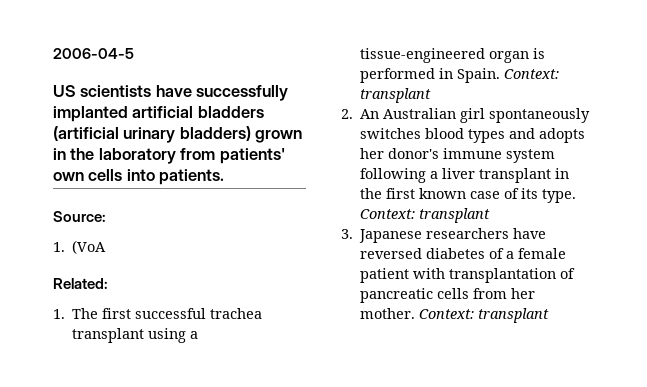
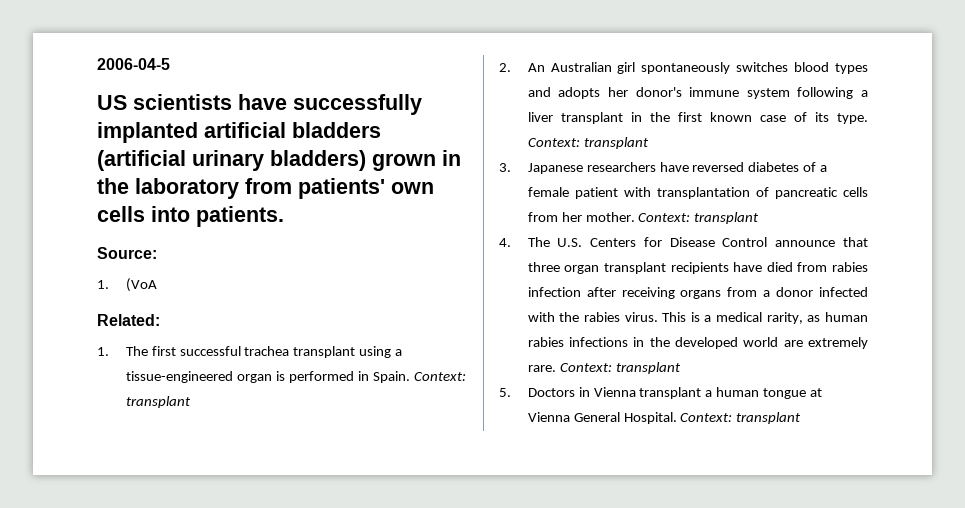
(550, 315) none -> [499,237,868,247] [527,262,868,274] [527,287,868,299] [527,312,868,324] [527,337,868,349] [527,362,681,374] [499,387,823,399] [527,412,802,424] // 4. The U.S. Centers for Disease Control announce that three organ transplant recipients have died from rabies infection after receiving organs from a donor infected with the rabies virus. This is a medical rarity, as human rabies infections in the developed world are extremely rare. Context: transplant // 5. Doctors in Vienna transplant a human tongue at Vienna General Hospital. Context: transplant

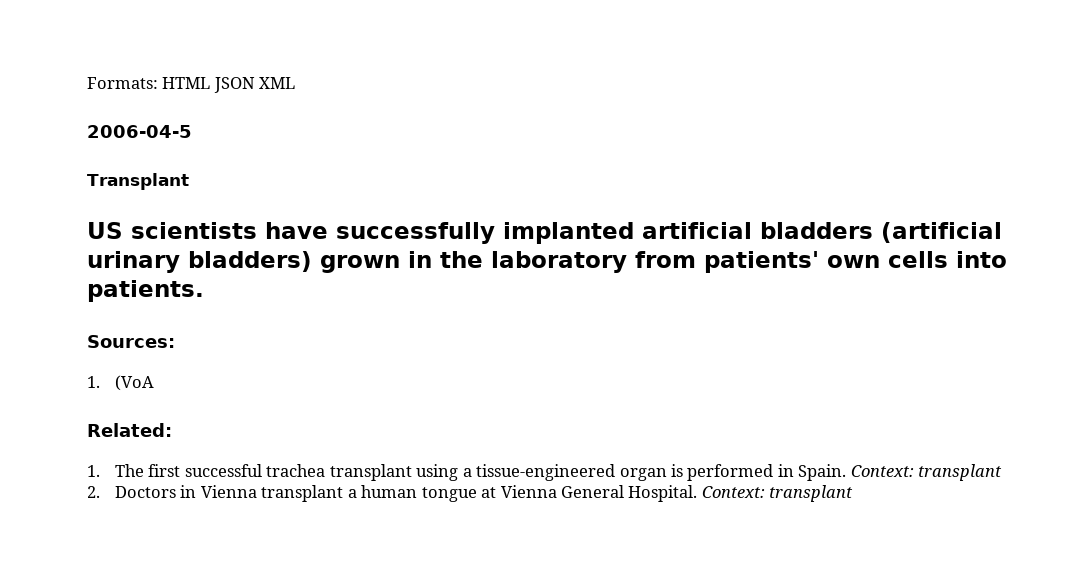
(97, 64) none -> [87,77,296,93] Formats: HTML JSON XML //
(170, 64) none -> [87,173,189,190] // Transplant
[97,247,157,259] Source: -> [87,335,175,348] Sources:
[527,62,868,74] [527,87,868,99] [527,112,868,124] [527,137,649,149] [499,162,828,174] [527,187,868,199] [527,212,760,224] [499,237,868,247] [527,262,868,274] [527,287,868,299] [527,312,868,324] [527,337,868,349] [527,362,681,374] [499,388,511,397] An Australian girl spontaneously switches blood types and adopts her donor's immune system following a liver transplant in the first known case of its type. Context: transplant // 3. Japanese researchers have reversed diabetes of a female patient with transplantation of pancreatic cells from her mother. Context: transplant // 4. The U.S. Centers for Disease Control announce that three organ transplant recipients have died from rabies infection after receiving organs from a donor infected with the rabies virus. This is a medical rarity, as human rabies infections in the developed world are extremely rare. Context: transplant // 5. -> (100, 492) none

